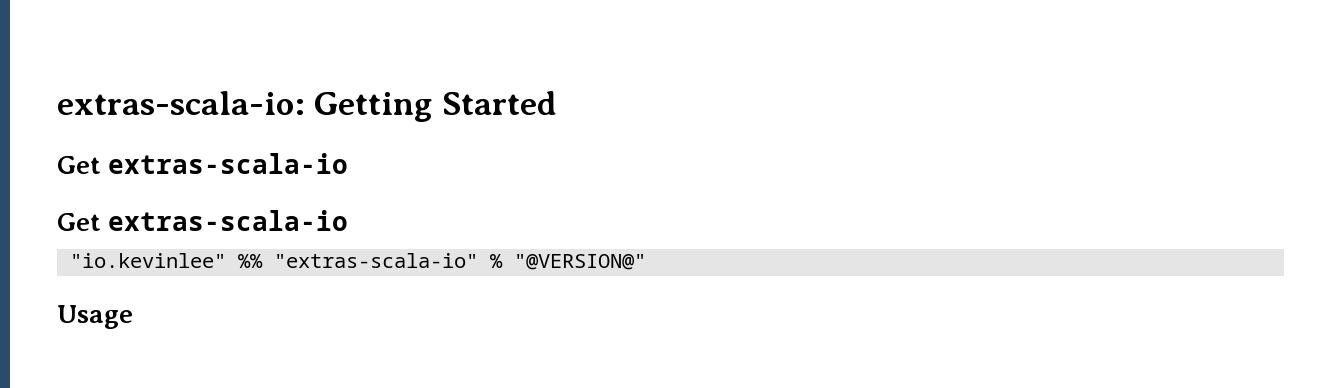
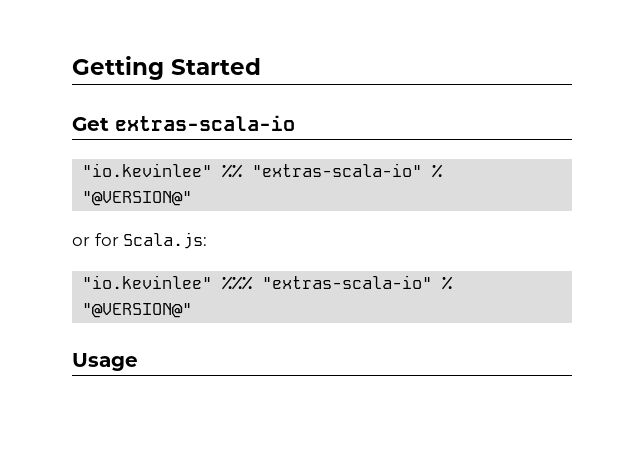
[57,91,305,115] extras-scala-io: -> (72, 68) none
[57,210,349,231] // Get extras-scala-io -> (295, 123) none
(646, 262) none -> [72,232,208,249] [82,275,454,290] [82,303,193,318] // or for Scala.js: // "io.kevinlee" %%% "extras-scala-io" % "@VERSION@"

